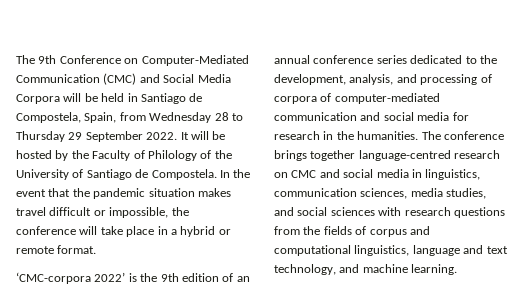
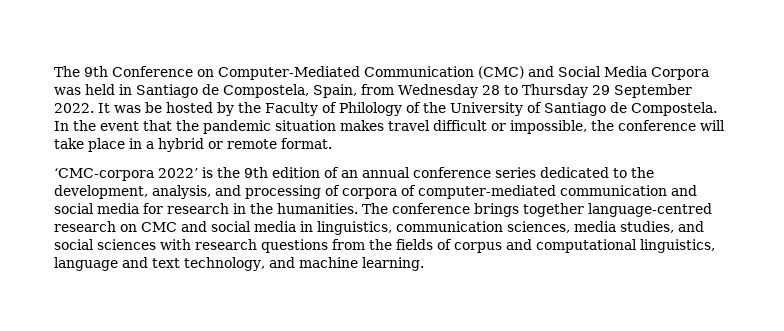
[63,93,98,102] will be -> [54,87,81,95] was
[190,131,209,140] will -> [114,105,141,113] was

